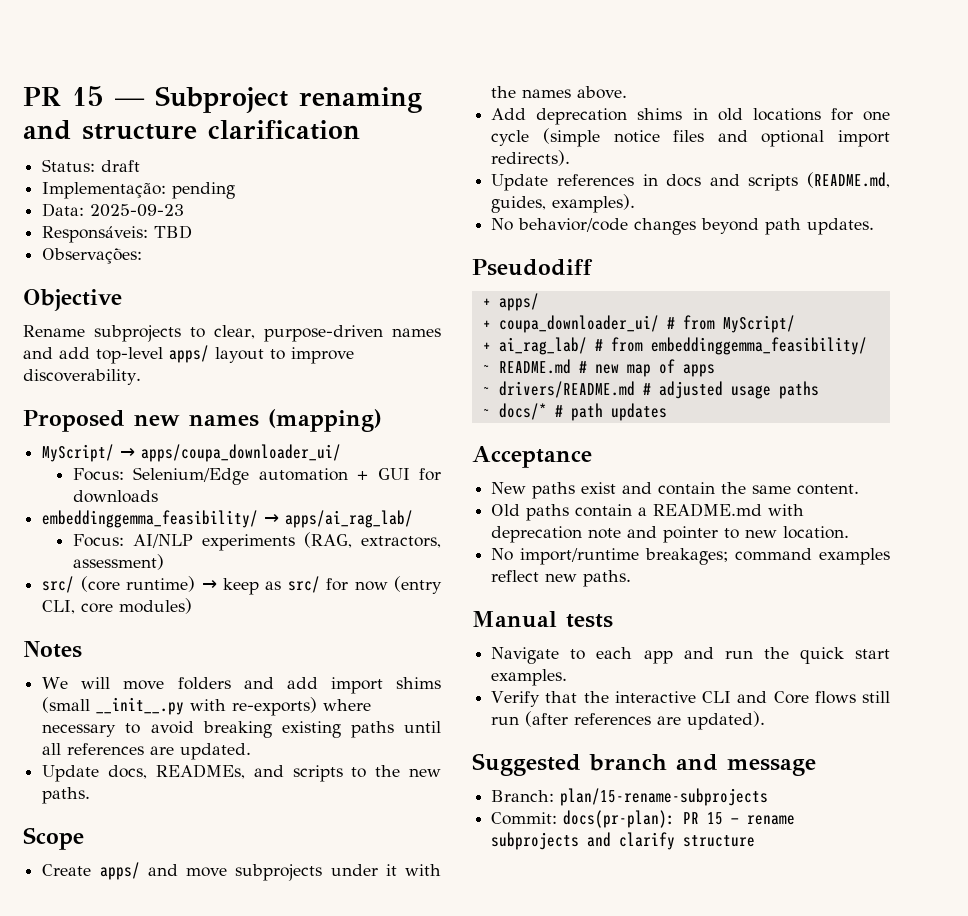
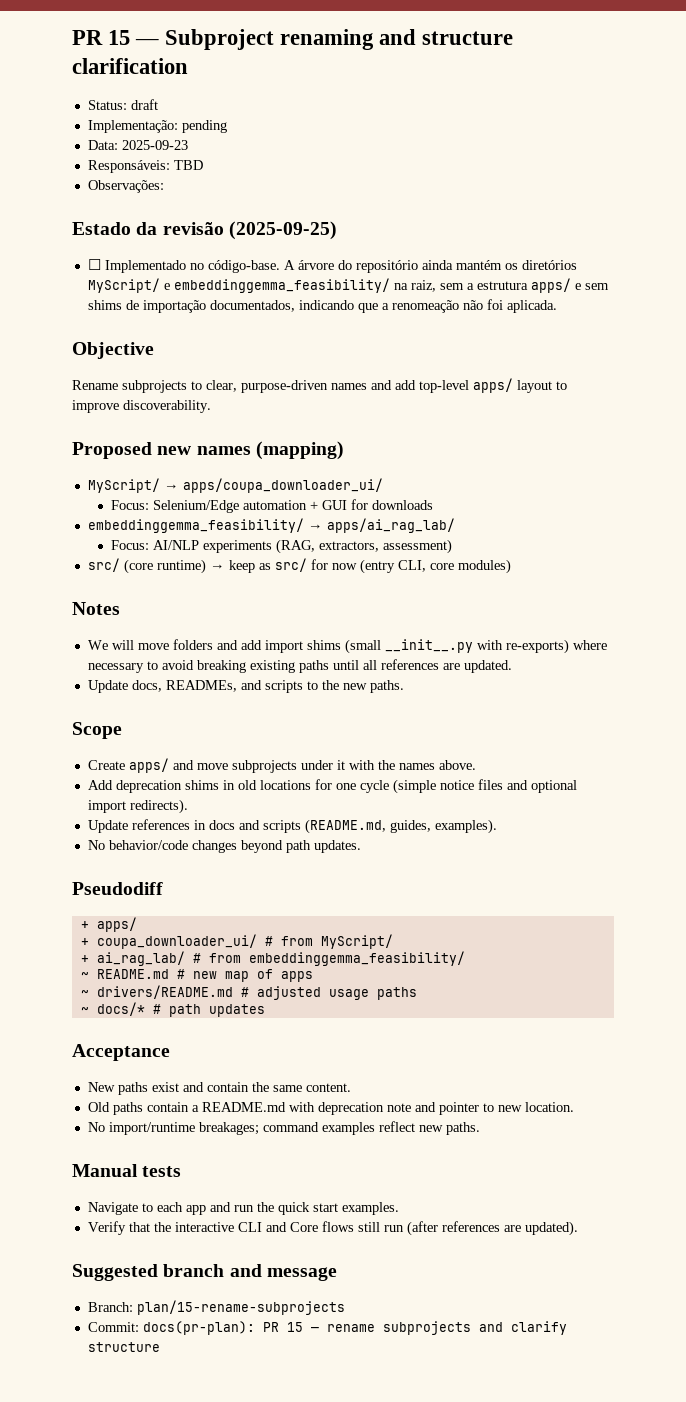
(143, 256) none -> [72,221,337,240] [87,259,577,273] [87,278,609,293] [87,299,557,313] // Estado da revisão (2025-09-25) // ☐ Implementado no código-base. A árvore do repositório ainda mantém os diretórios MyScript/ e embeddinggemma_feasibility/ na raiz, sem a estrutura apps/ e sem shims de importação documentados, indicando que a renomeação não foi aplicada.

